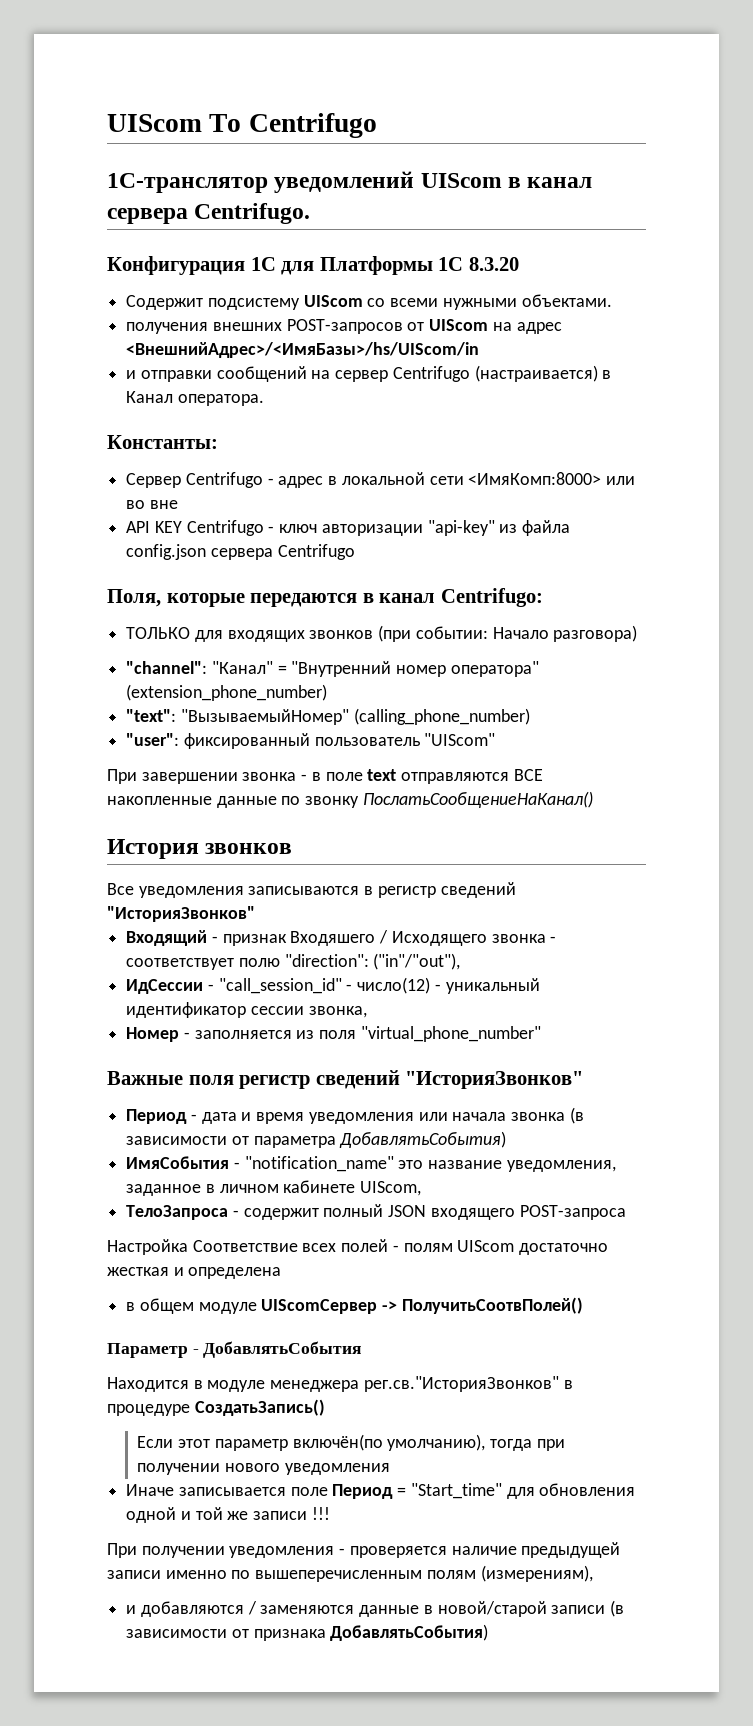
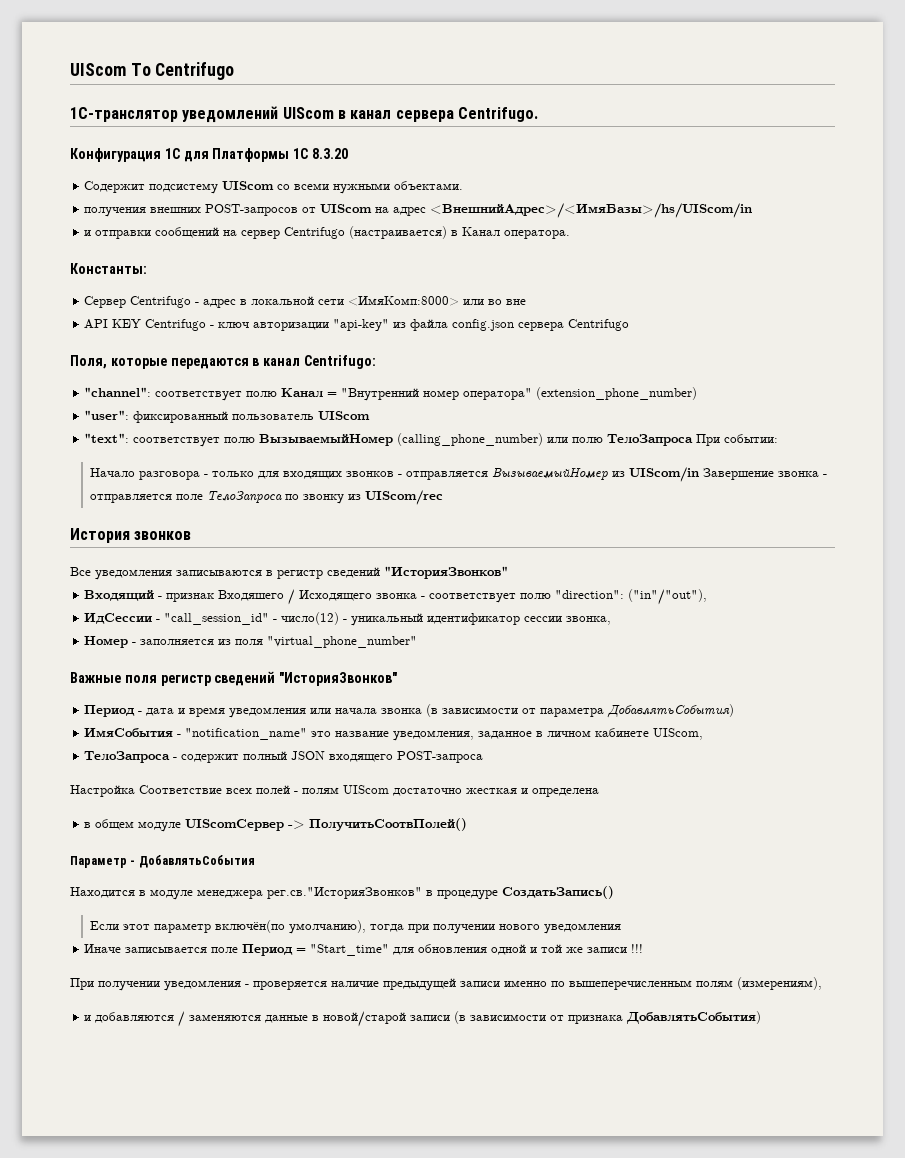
[126,625,638,642] [126,661,273,674] ТОЛЬКО для входящих звонков (при событии: Начало разговора) // "channel": "Канал" -> [84,387,324,401] "channel": соответствует полю Канал
[126,708,530,725] // "text": "ВызываемыйНомер" (calling_phone_number) -> (698, 393) none
[424,733,496,746] [107,769,543,784] [107,791,593,808] "UIScom" // При завершении звонка - в поле text отправляются ВCЕ накопленные данные по звонку ПослатьСообщениеНаКанал() -> [318,411,371,420] [84,433,779,447] [90,467,828,482] [90,490,444,505] UIScom // "text": соответствует полю ВызываемыйНомер (calling_phone_number) или полю ТелоЗапроса При событии: // Начало разговора - только для входящих звонков - отправляется ВызываемыйНомер из UIScom/in Завершение звонка - отправляется поле ТелоЗапроса по звонку из UIScom/rec

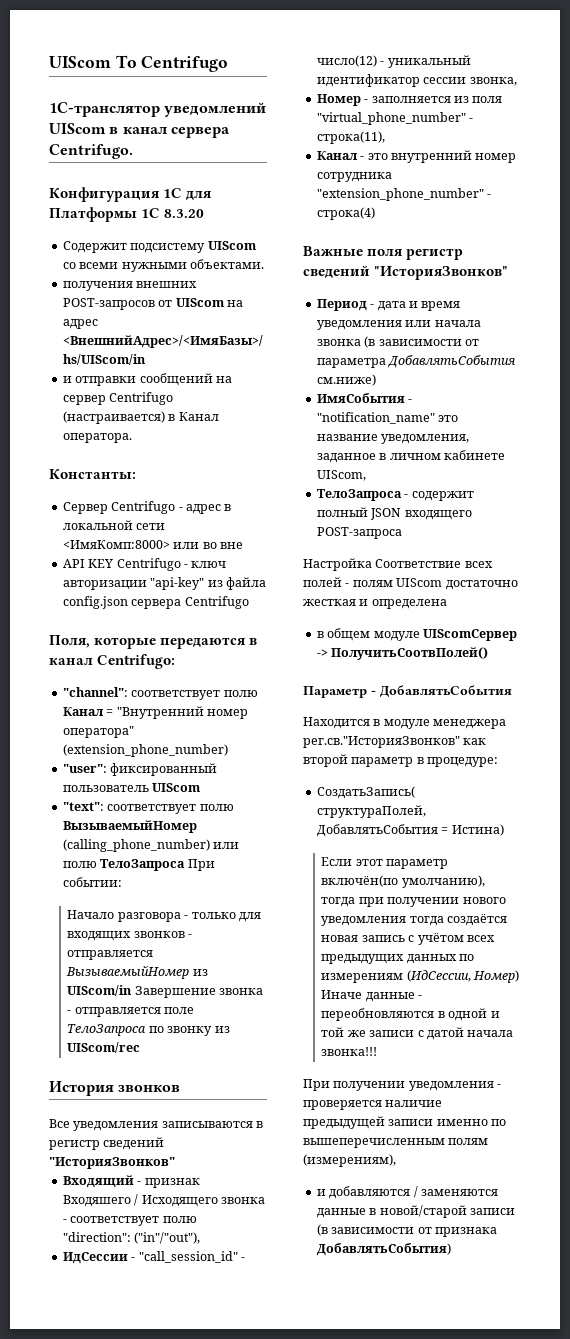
(418, 642) none -> [469,118,474,122] [316,131,385,144] [316,150,517,163] [316,172,392,182] [316,188,492,201] [316,207,375,220] - строка(11), // Канал - это внутренний номер сотрудника "extension_phone_number" - строка(4)
[607,704,735,718] ДобавлятьСобытия) -> [387,355,517,368] [316,374,376,386] ДобавлятьСобытия см.ниже)
[426,886,614,900] в процедуре СоздатьЗапись() -> [463,738,487,745] [303,754,499,767] [316,786,415,799] [316,805,426,818] [316,824,504,837] как второй параметр в процедуре: // СоздатьЗапись( структураПолей, ДобавлятьСобытия = Истина)
[84,944,488,956] // Иначе записывается поле Период = "Start_time" для обновления -> [409,914,508,926] [321,933,495,945] [321,954,475,964] [321,970,520,983] [321,990,423,1002] [321,1008,445,1021] тогда создаётся новая запись с учётом всех предыдущих данных по измерениям (ИдСессии, Номер) Иначе данные - переобновляются в
[631,944,644,953] !!! -> [417,1027,514,1040] [321,1047,378,1056] с датой начала звонка!!!

